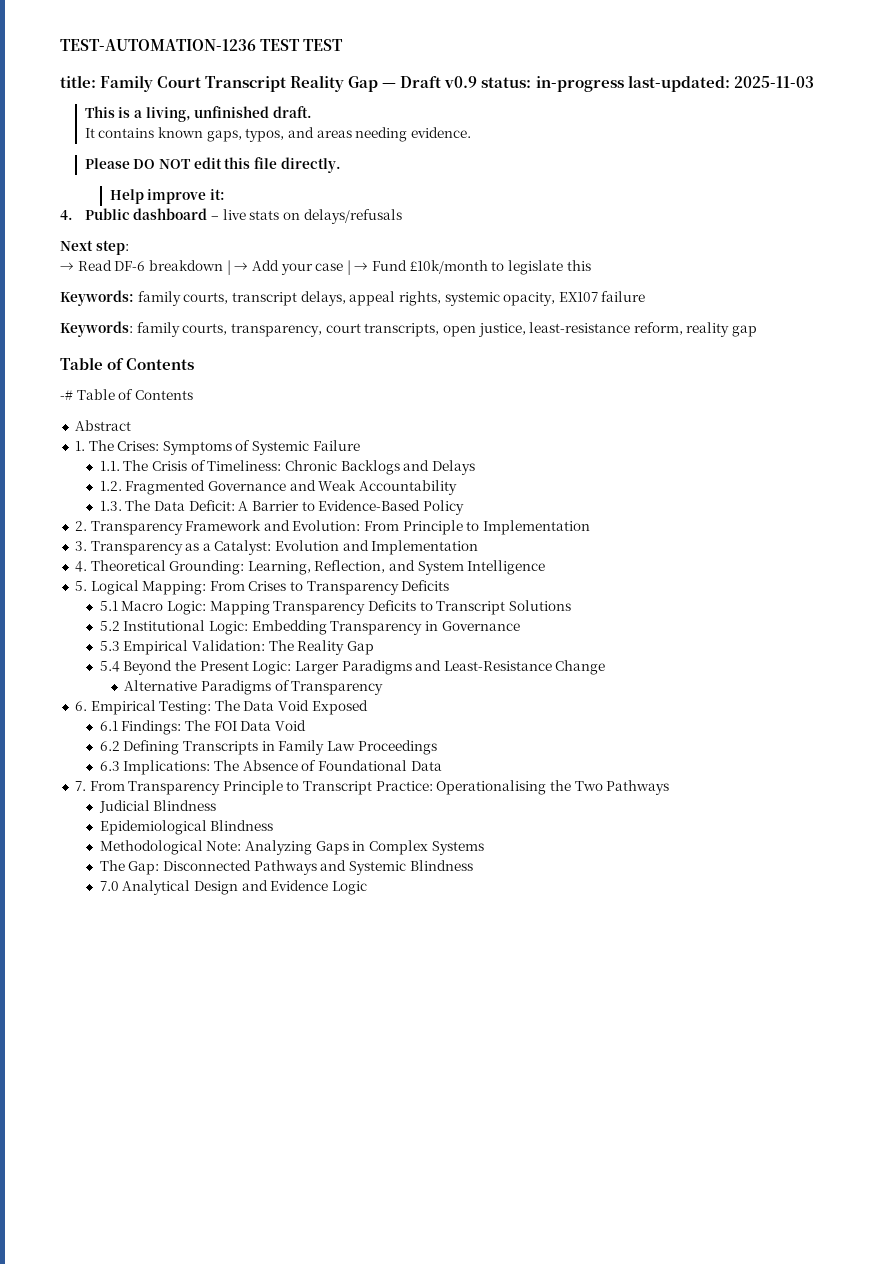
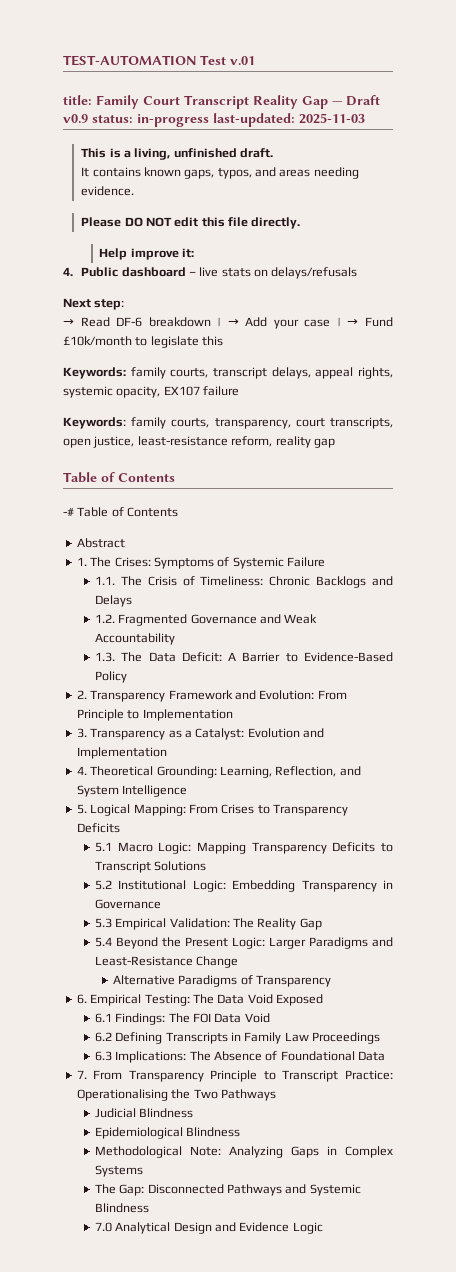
[60,39,344,51] TEST-AUTOMATION-1236 TEST TEST -> [63,55,255,66] TEST-AUTOMATION Test v.01

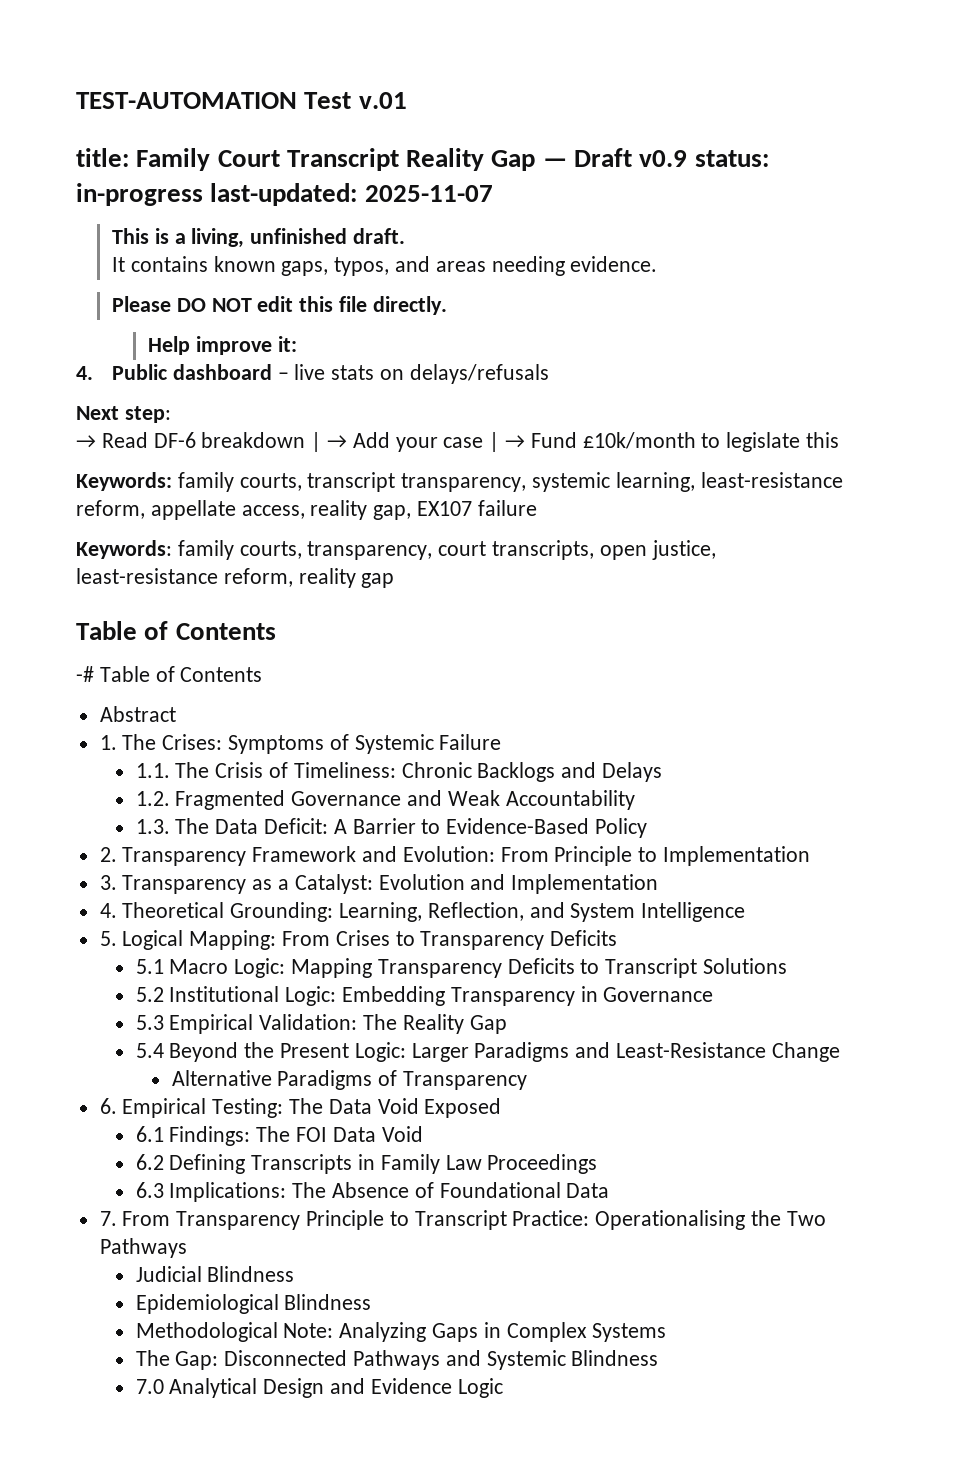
[299,113,365,124] 2025-11-03 -> [364,185,493,202] 2025-11-07
[271,367,393,379] [63,386,161,398] delays, appeal rights, systemic opacity, -> [401,472,843,492] [76,500,412,520] transparency, systemic learning, least-resistance reform, appellate access, reality gap,

